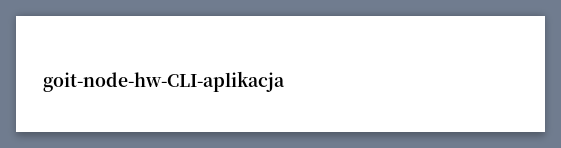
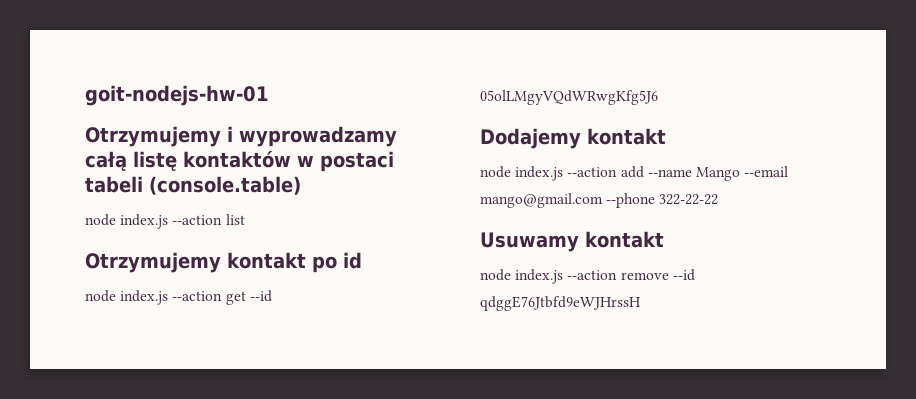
[43,71,285,92] goit-node-hw-CLI-aplikacja -> [85,85,269,106] [85,126,397,147] [85,151,394,172] [85,176,301,195] [85,214,245,229] [85,252,362,273] [85,290,272,305] [480,90,658,105] [480,128,666,149] [480,166,789,181] [480,193,719,208] [480,231,664,252] [480,269,695,284] [480,296,641,311] goit-nodejs-hw-01 // Otrzymujemy i wyprowadzamy całą listę kontaktów w postaci tabeli (console.table) // node index.js --action list // Otrzymujemy kontakt po id // node index.js --action get --id 05olLMgyVQdWRwgKfg5J6 // Dodajemy kontakt // node index.js --action add --name Mango --email mango@gmail.com --phone 322-22-22 // Usuwamy kontakt // node index.js --action remove --id qdggE76Jtbfd9eWJHrssH

